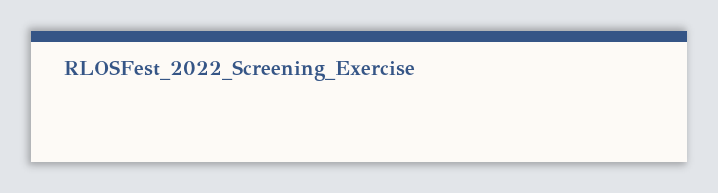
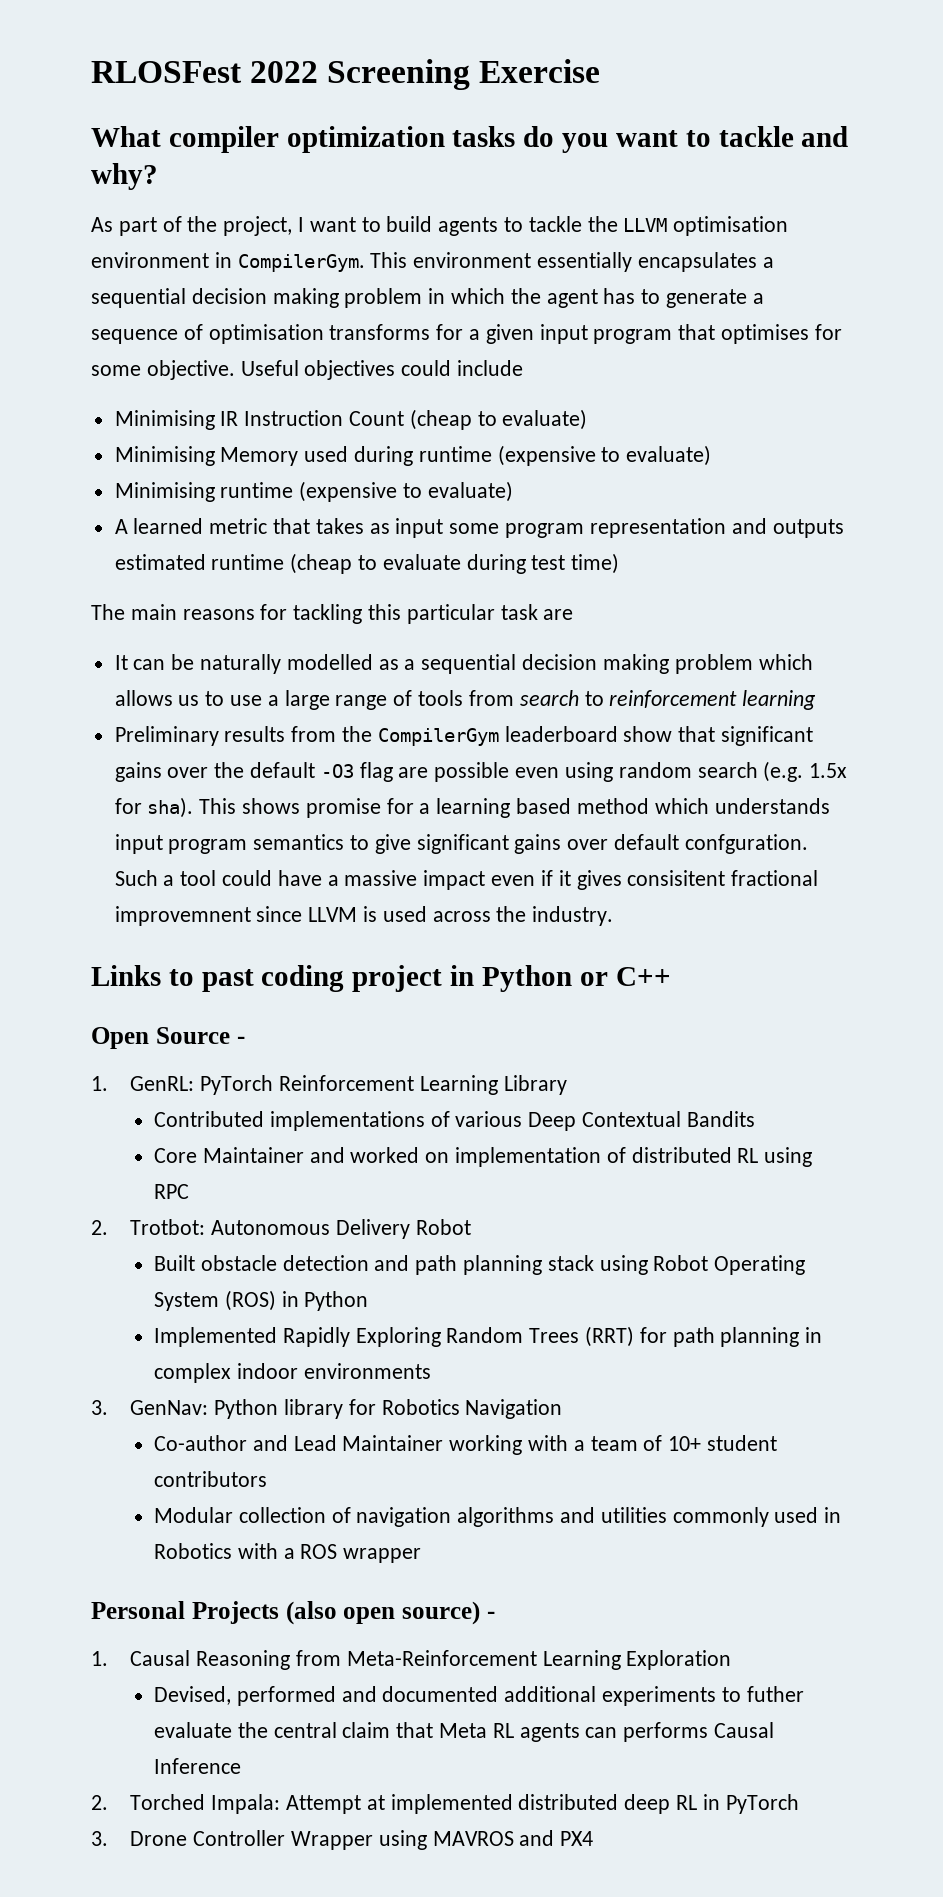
[64,60,415,81] RLOSFest_2022_Screening_Exercise -> [91,59,601,90] [91,126,849,153] [91,163,158,190] [91,216,789,236] [91,252,774,272] [91,288,764,308] [91,324,842,344] [91,360,524,380] [114,409,588,430] [114,445,712,466] [114,481,513,502] [114,518,844,538] [114,553,620,574] [91,604,574,624] [114,654,813,674] [114,690,817,710] [114,726,814,746] [114,761,848,782] [114,797,830,818] [114,834,808,854] [114,870,819,890] [114,906,614,926] [91,965,671,992] [91,1027,245,1049] [91,1075,567,1095] [153,1111,755,1131] [153,1147,813,1167] [153,1184,189,1199] [91,1219,471,1239] [153,1255,806,1275] [153,1290,369,1311] [153,1326,823,1347] [153,1363,431,1383] [91,1399,563,1419] [153,1435,778,1455] [153,1471,267,1487] [153,1507,842,1527] [153,1543,422,1563] [91,1601,495,1625] [91,1650,732,1670] [153,1686,804,1706] [153,1722,775,1742] [153,1758,241,1774] [91,1794,799,1814] [91,1830,594,1850] RLOSFest 2022 Screening Exercise // What compiler optimization tasks do you want to tackle and why? // As part of the project, I want to build agents to tackle the LLVM optimisation environment in CompilerGym. This environment essentially encapsulates a sequential decision making problem in which the agent has to generate a sequence of optimisation transforms for a given input program that optimises for some objective. Useful objectives could include // Minimising IR Instruction Count (cheap to evaluate) // Minimising Memory used during runtime (expensive to evaluate) // Minimising runtime (expensive to evaluate) // A learned metric that takes as input some program representation and outputs estimated runtime (cheap to evaluate during test time) // The main reasons for tackling this particular task are // It can be naturally modelled as a sequential decision making problem which allows us to use a large range of tools from search to reinforcement learning // Preliminary results from the CompilerGym leaderboard show that significant gains over the default -O3 flag are possible even using random search (e.g. 1.5x for sha). This shows promise for a learning based method which understands input program semantics to give significant gains over default confguration. Such a tool could have a massive impact even if it gives consisitent fractional improvemnent since LLVM is used across the industry. // Links to past coding project in Python or C++ // Open Source - // 1. GenRL: PyTorch Reinforcement Learning Library // Contributed implementations of various Deep Contextual Bandits // Core Maintainer and worked on implementation of distributed RL using RPC // 2. Trotbot: Autonomous Delivery Robot // Built obstacle detection and path planning stack using Robot Operating System (ROS) in Python // Implemented Rapidly Exploring Random Trees (RRT) for path planning in complex indoor environments // 3. GenNav: Python library for Robotics Navigation // Co-author and Lead Maintainer working with a team of 10+ student contributors // Modular collection of navigation algorithms and utilities commonly used in Robotics with a ROS wrapper // Personal Projects (also open source) - // 1. Causal Reasoning from Meta-Reinforcement Learning Exploration // Devised, performed and documented additional experiments to futher evaluate the central claim that Meta RL agents can performs Causal Inference // 2. Torched Impala: Attempt at implemented distributed deep RL in PyTorch // 3. Drone Controller Wrapper using MAVROS and PX4

